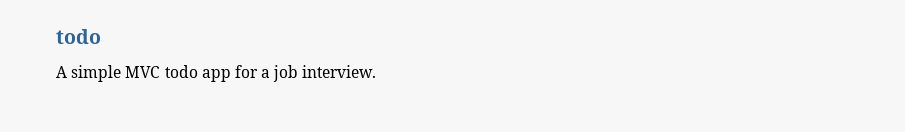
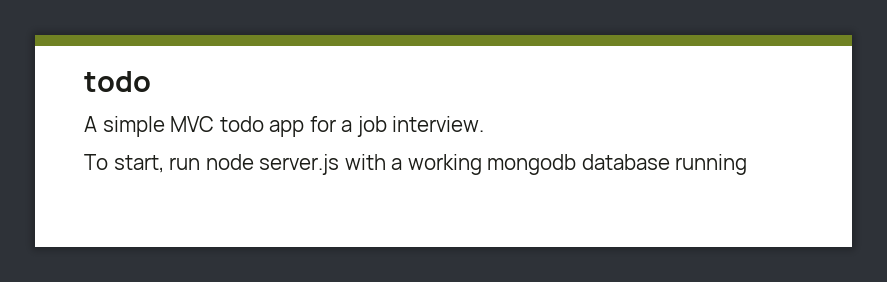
(377, 71) none -> [84,154,748,175] // To start, run node server.js with a working mongodb database running

